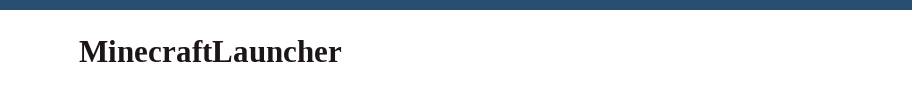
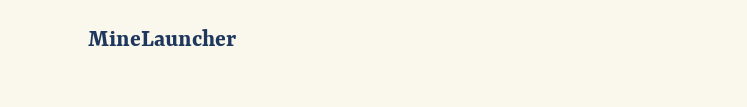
[79,40,342,62] MinecraftLauncher -> [88,29,236,46] MineLauncher

